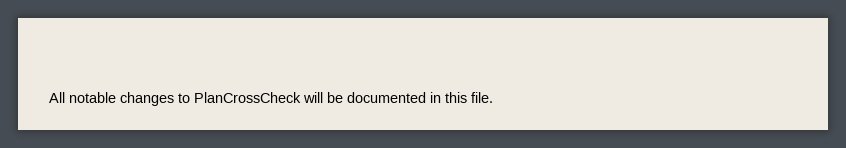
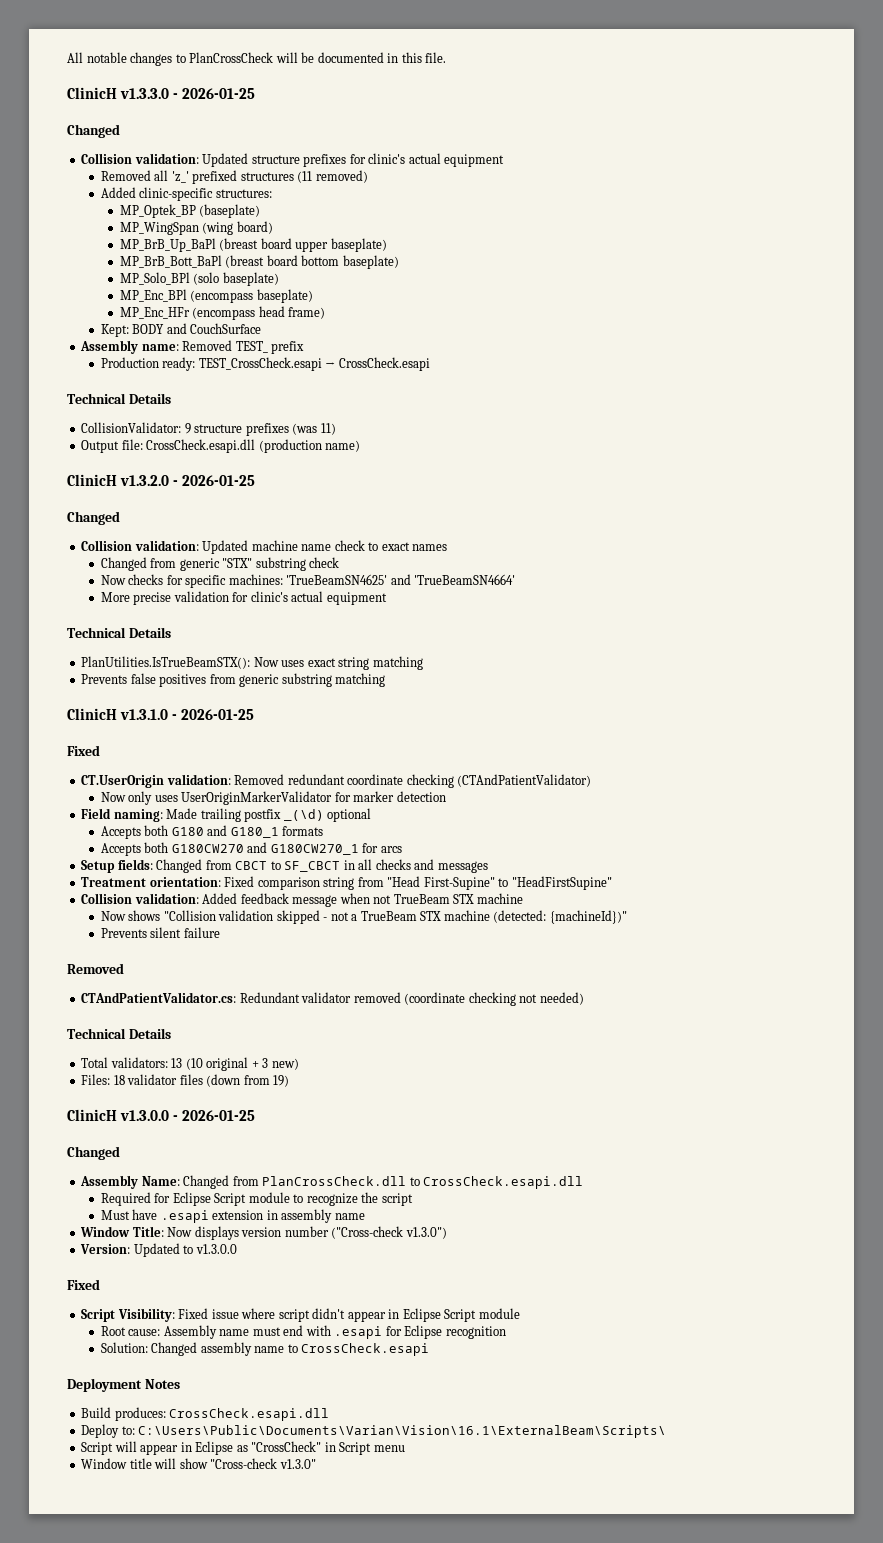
(493, 97) none -> [67,87,255,99] [67,124,120,138] [81,153,505,167] [100,170,368,184] [100,187,272,201] [119,204,261,218] [119,221,273,235] [119,238,387,252] [119,255,399,269] [119,272,279,286] [119,289,313,303] [119,306,326,320] [100,323,262,337] [80,340,305,354] [100,357,430,371] [67,393,171,404] [81,422,336,436] [81,439,361,453] [67,474,255,486] [67,511,120,525] [81,540,448,554] [100,557,340,571] [100,574,516,588] [100,591,387,605] [67,627,171,638] [81,656,423,670] [81,673,386,687] [67,708,254,720] [67,745,100,756] [81,774,592,788] [100,791,446,805] [81,808,372,822] [100,825,324,839] [100,842,402,856] [81,859,488,873] [81,876,612,890] [81,893,523,907] [100,910,627,924] [100,927,220,938] [67,963,124,974] [81,992,584,1006] [67,1028,171,1039] [81,1057,299,1071] [81,1074,290,1087] [67,1109,255,1121] [67,1146,120,1160] [80,1175,584,1189] [100,1192,413,1206] [100,1209,365,1223] [80,1226,447,1240] [80,1243,237,1257] [67,1279,100,1290] [81,1308,520,1322] [100,1325,506,1339] [100,1342,430,1356] [67,1378,180,1392] [81,1407,330,1421] [81,1424,667,1438] [81,1441,405,1455] [81,1458,316,1469] // ClinicH v1.3.3.0 - 2026-01-25 // Changed // Collision validation: Updated structure prefixes for clinic's actual equipment // Removed all 'z_' prefixed structures (11 removed) // Added clinic-specific structures: // MP_Optek_BP (baseplate) // MP_WingSpan (wing board) // MP_BrB_Up_BaPl (breast board upper baseplate) // MP_BrB_Bott_BaPl (breast board bottom baseplate) // MP_Solo_BPl (solo baseplate) // MP_Enc_BPl (encompass baseplate) // MP_Enc_HFr (encompass head frame) // Kept: BODY and CouchSurface // Assembly name: Removed TEST_ prefix // Production ready: TEST_CrossCheck.esapi → CrossCheck.esapi // Technical Details // CollisionValidator: 9 structure prefixes (was 11) // Output file: CrossCheck.esapi.dll (production name) // ClinicH v1.3.2.0 - 2026-01-25 // Changed // Collision validation: Updated machine name check to exact names // Changed from generic "STX" substring check // Now checks for specific machines: 'TrueBeamSN4625' and 'TrueBeamSN4664' // More precise validation for clinic's actual equipment // Technical Details // PlanUtilities.IsTrueBeamSTX(): Now uses exact string matching // Prevents false positives from generic substring matching // ClinicH v1.3.1.0 - 2026-01-25 // Fixed // CT.UserOrigin validation: Removed redundant coordinate checking (CTAndPatientValidator) // Now only uses UserOriginMarkerValidator for marker detection // Field naming: Made trailing postfix _(\d) optional // Accepts both G180 and G180_1 formats // Accepts both G180CW270 and G180CW270_1 for arcs // Setup fields: Changed from CBCT to SF_CBCT in all checks and messages // Treatment orientation: Fixed comparison string from "Head First-Supine" to "HeadFirstSupine" // Collision validation: Added feedback message when not TrueBeam STX machine // Now shows "Collision validation skipped - not a TrueBeam STX machine (detected: {machineId})" // Prevents silent failure // Removed // CTAndPatientValidator.cs: Redundant validator removed (coordinate checking not needed) // Technical Details // Total validators: 13 (10 original + 3 new) // Files: 18 validator files (down from 19) // ClinicH v1.3.0.0 - 2026-01-25 // Changed // Assembly Name: Changed from PlanCrossCheck.dll to CrossCheck.esapi.dll // Required for Eclipse Script module to recognize the script // Must have .esapi extension in assembly name // Window Title: Now displays version number ("Cross-check v1.3.0") // Version: Updated to v1.3.0.0 // Fixed // Script Visibility: Fixed issue where script didn't appear in Eclipse Script module // Root cause: Assembly name must end with .esapi for Eclipse recognition // Solution: Changed assembly name to CrossCheck.esapi // Deployment Notes // Build produces: CrossCheck.esapi.dll // Deploy to: C:\Users\Public\Documents\Varian\Vision\16.1\ExternalBeam\Scripts\ // Script will appear in Eclipse as "CrossCheck" in Script menu // Window title will show "Cross-check v1.3.0"

